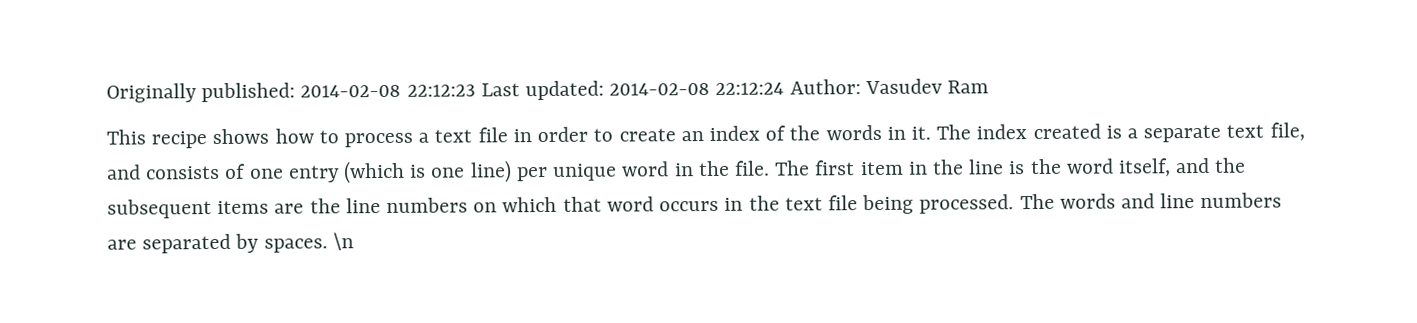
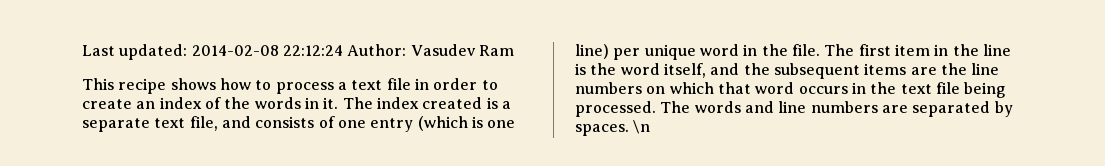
[106,82,476,103] Originally published: 2014-02-08 22:12:23 -> (82, 50) none

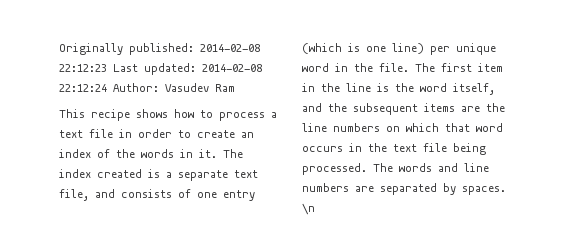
(82, 50) none -> [59,43,260,55] [59,64,107,72] Originally published: 2014-02-08 22:12:23

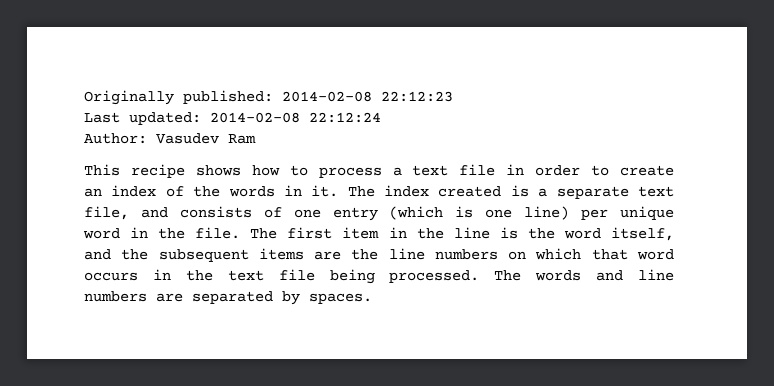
(107, 68) none -> (453, 96) //
(107, 88) none -> (381, 117) //
[302,203,315,215] \n -> (372, 298) none

